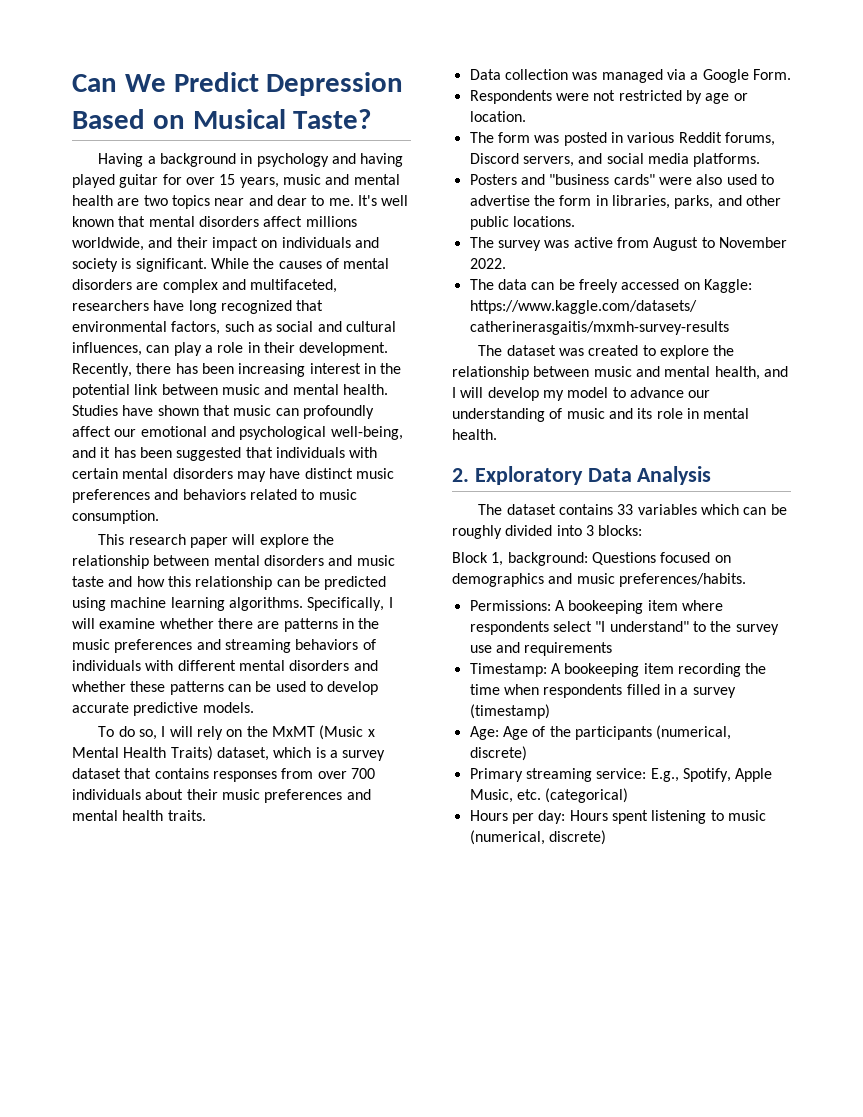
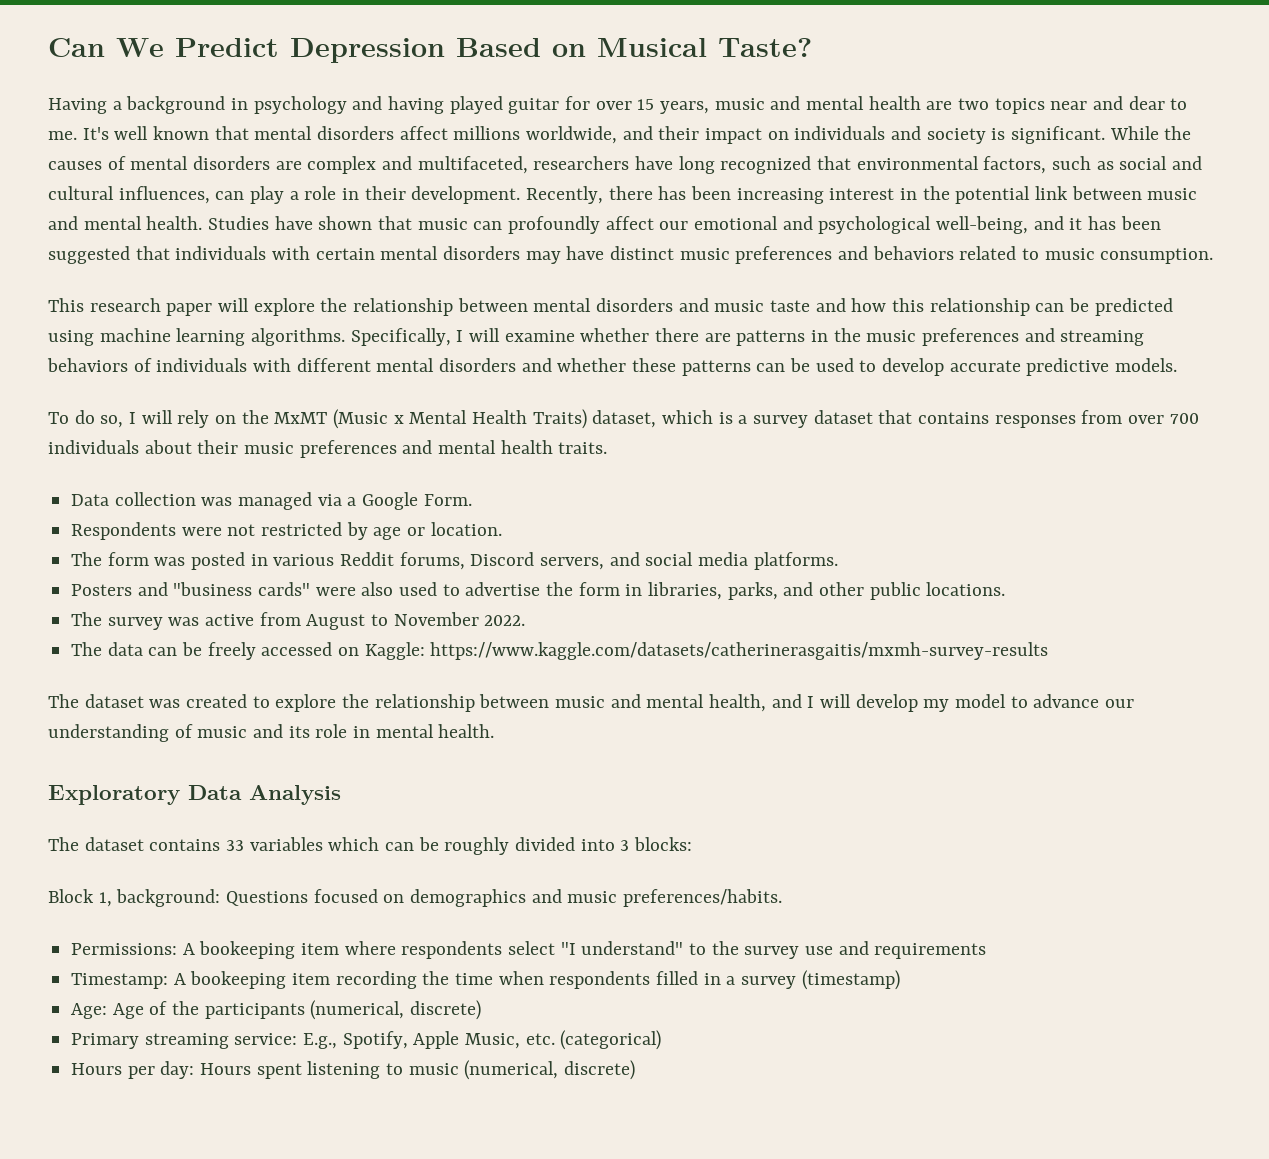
[452,468,469,482] 2. -> (495, 731) none

